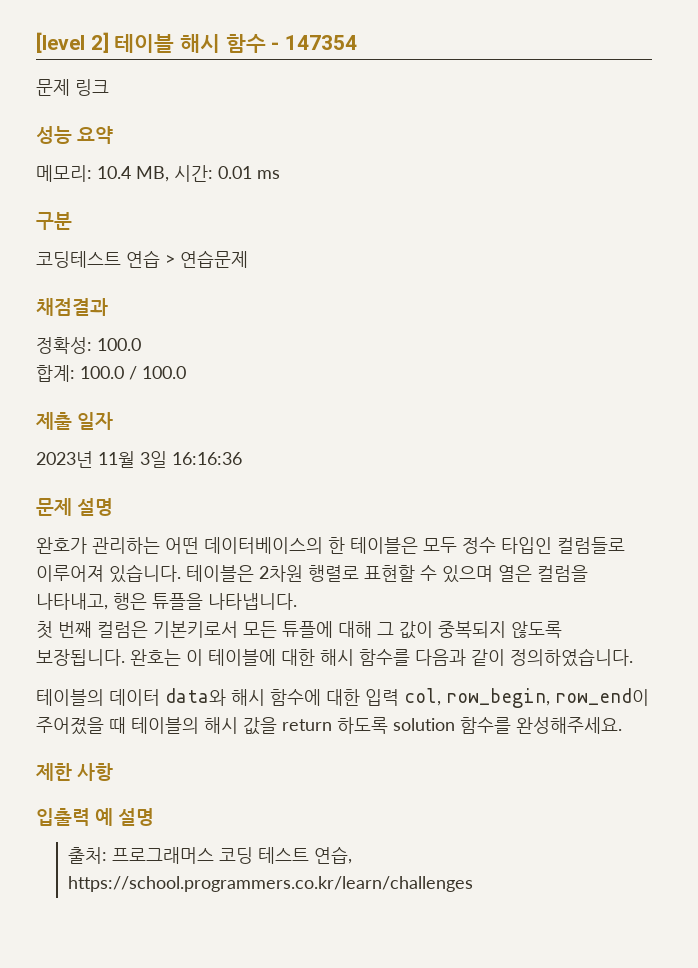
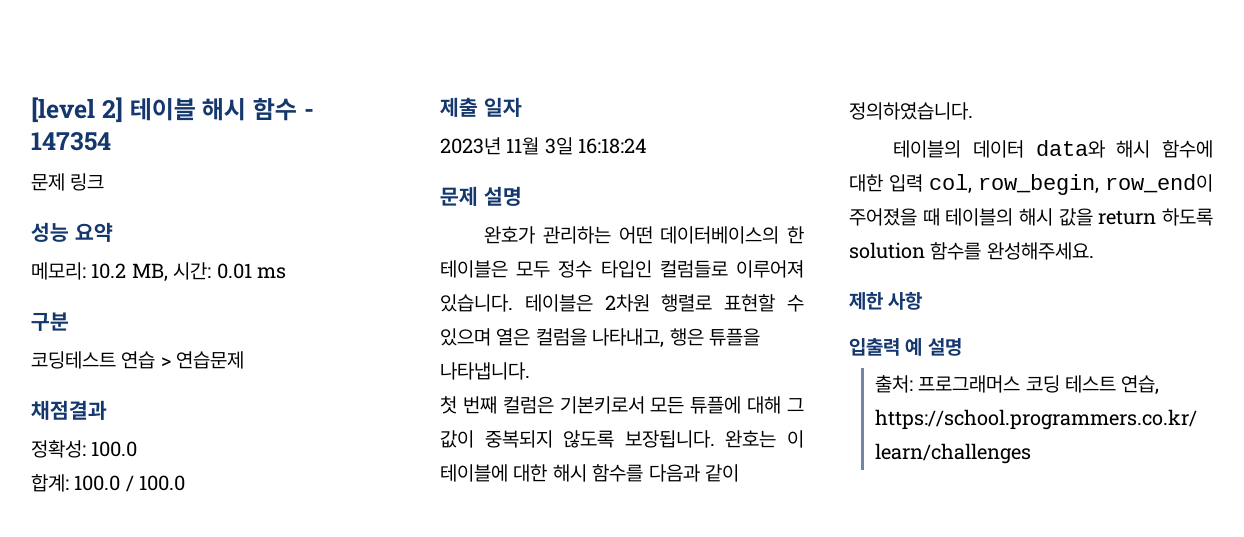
[97,166,131,179] 10.4 -> [91,263,127,279] 10.2
[172,452,242,465] 16:16:36 -> [578,138,648,154] 16:18:24

